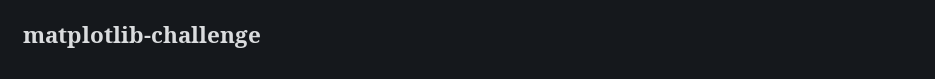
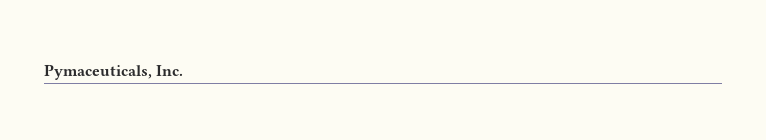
[23,26,261,48] matplotlib-challenge -> [44,64,184,80] Pymaceuticals, Inc.

